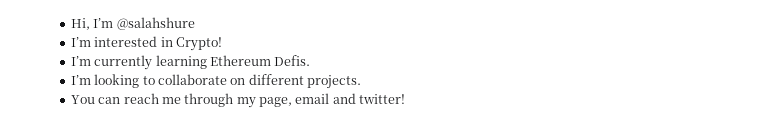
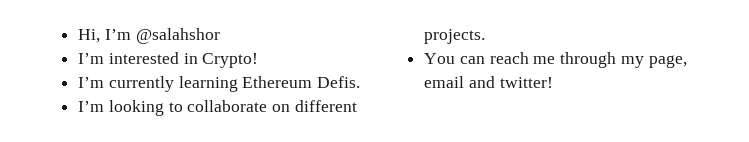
[116,17,195,30] @salahshure -> [135,28,220,44] @salahshor

